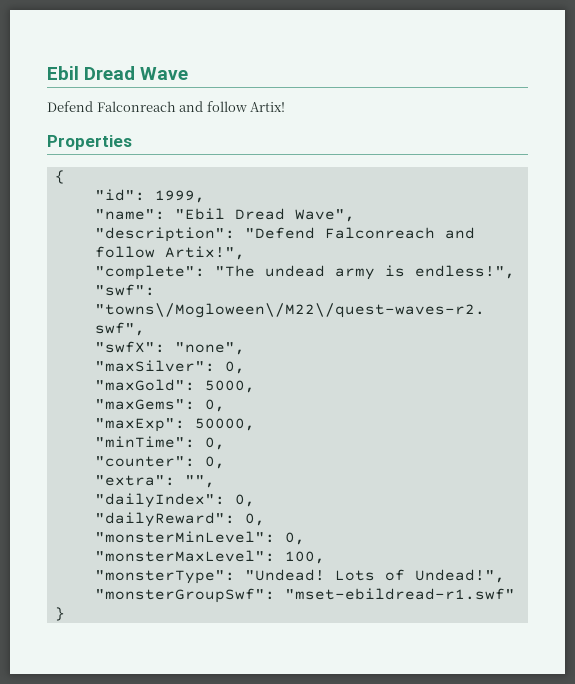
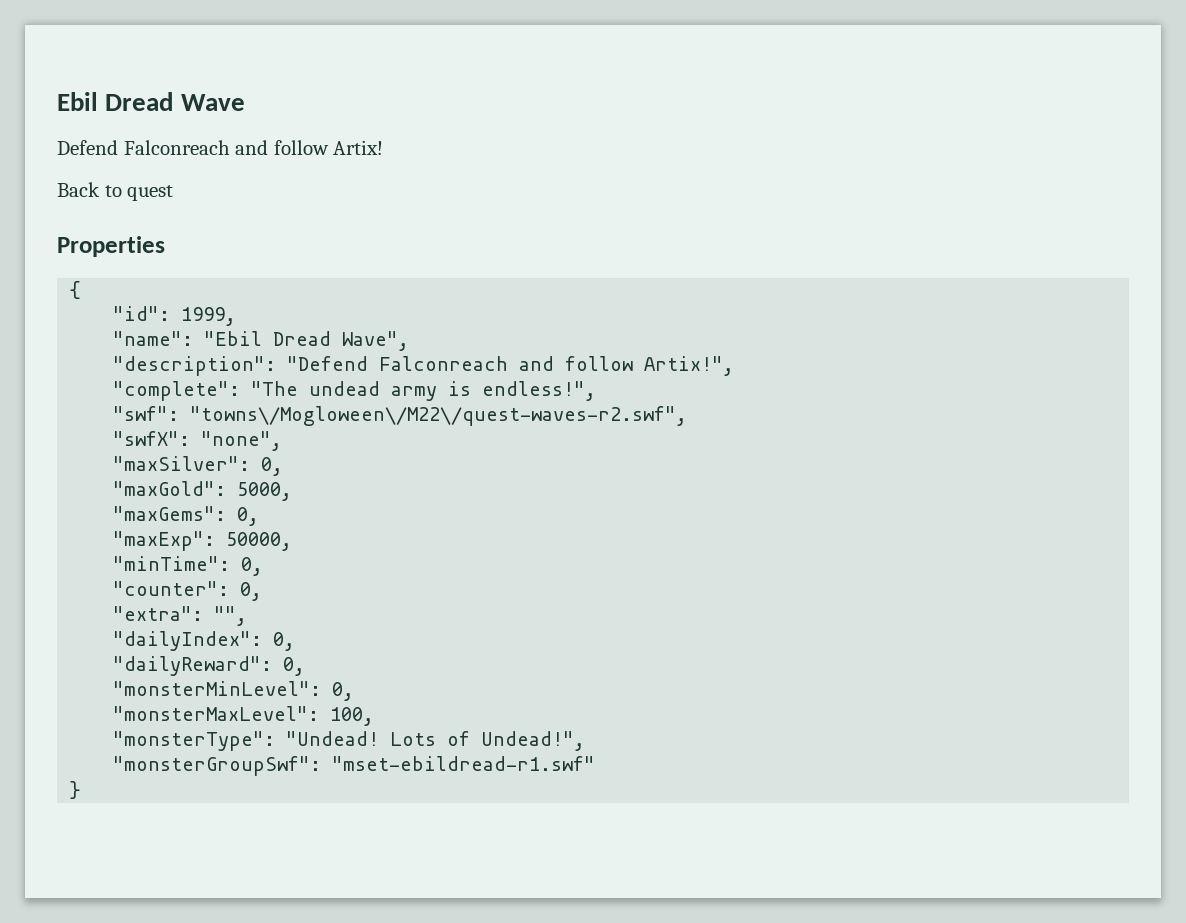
(286, 107) none -> [57,182,174,201] // Back to quest

